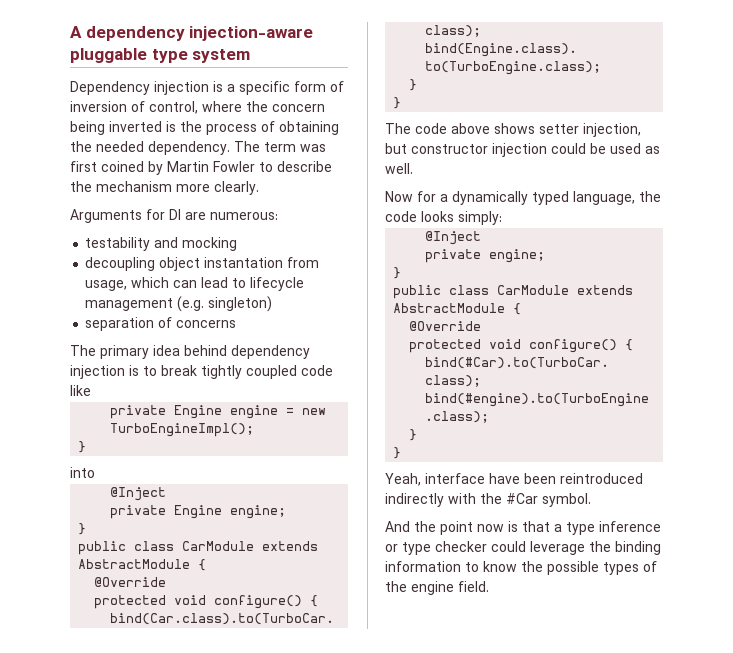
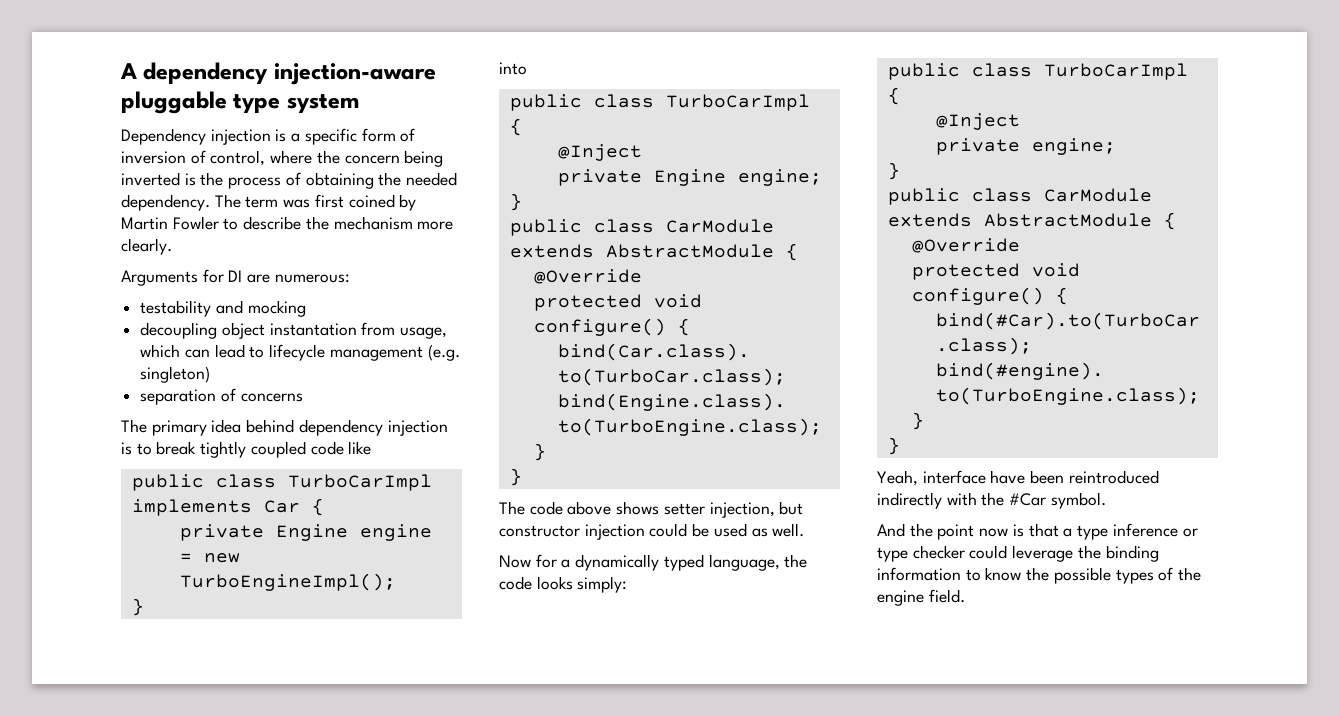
(91, 390) none -> [131,474,432,491] [131,498,324,516] // public class TurboCarImpl implements Car {
(95, 472) none -> [509,94,810,111] [509,118,522,136] // public class TurboCarImpl {
(502, 218) none -> [887,63,1188,80] [887,87,900,105] // public class TurboCarImpl {

